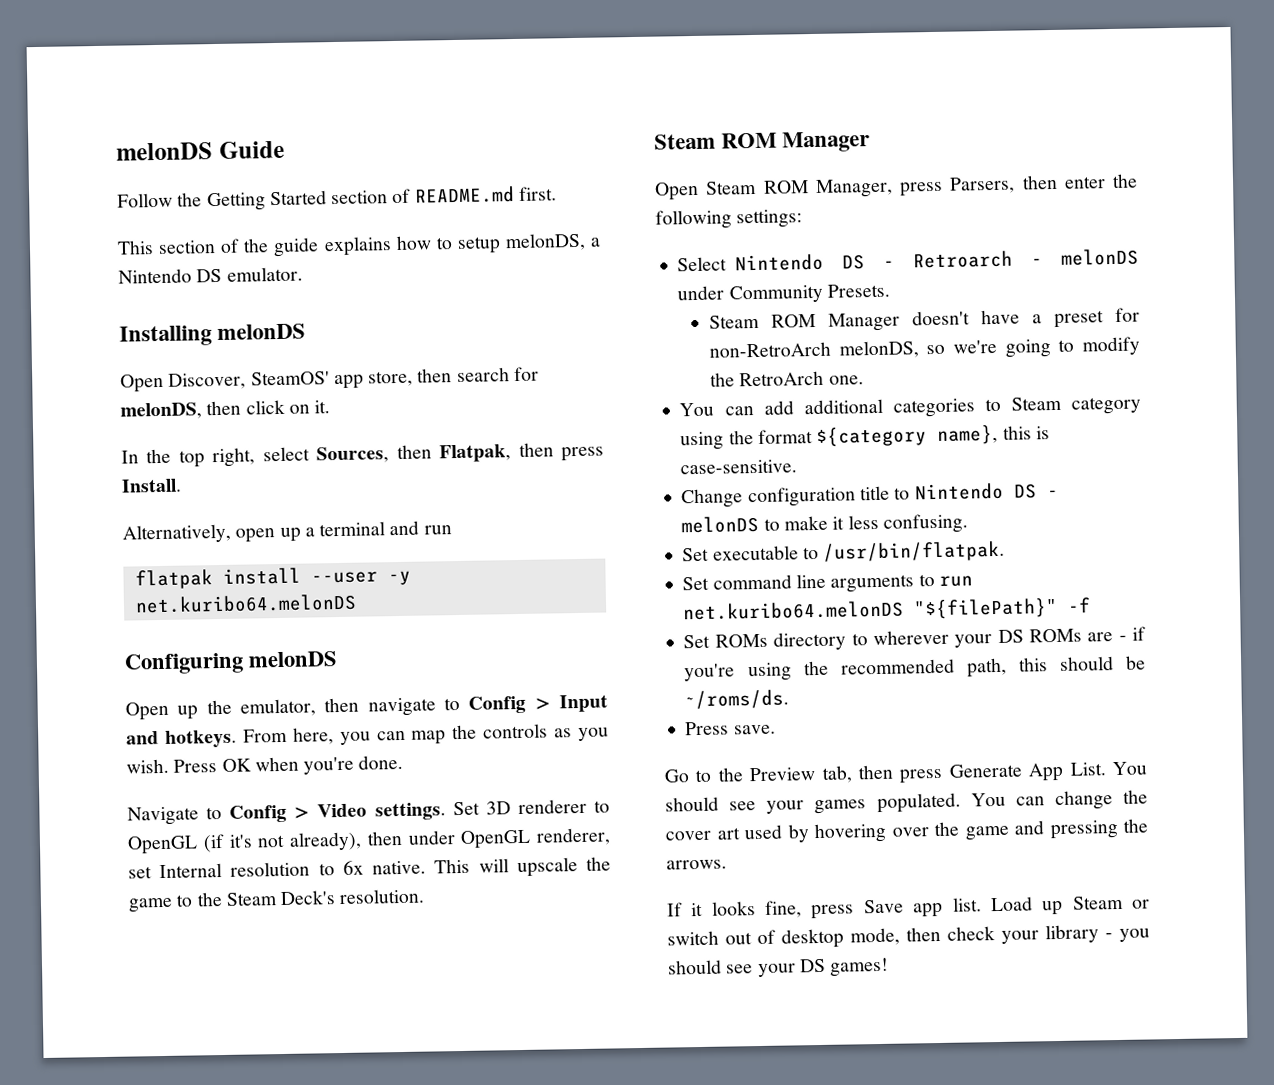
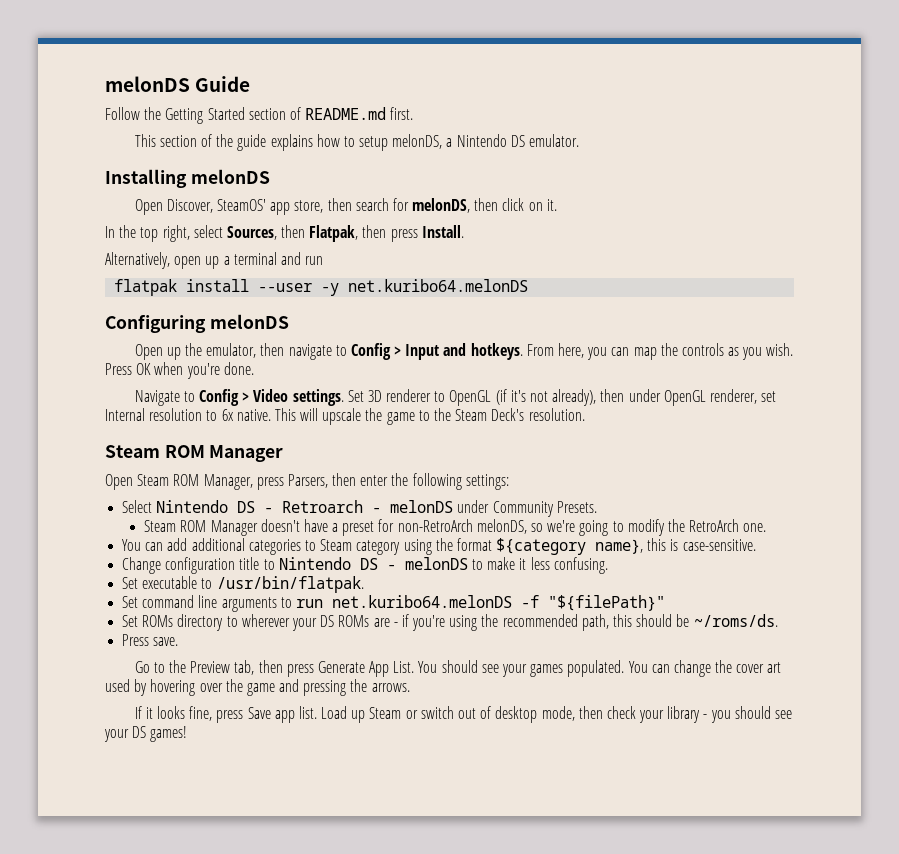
(905, 610) none -> [520,595,539,608] -f
[1067,597,1092,613] -f -> (665, 603) none

